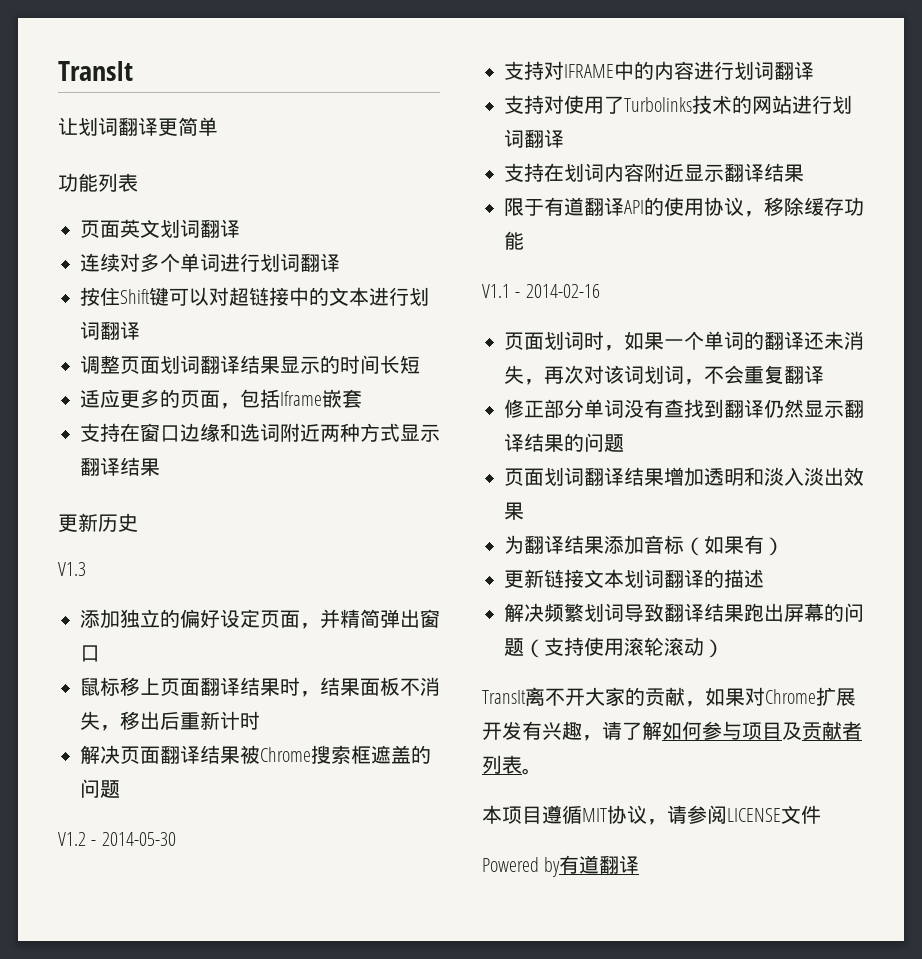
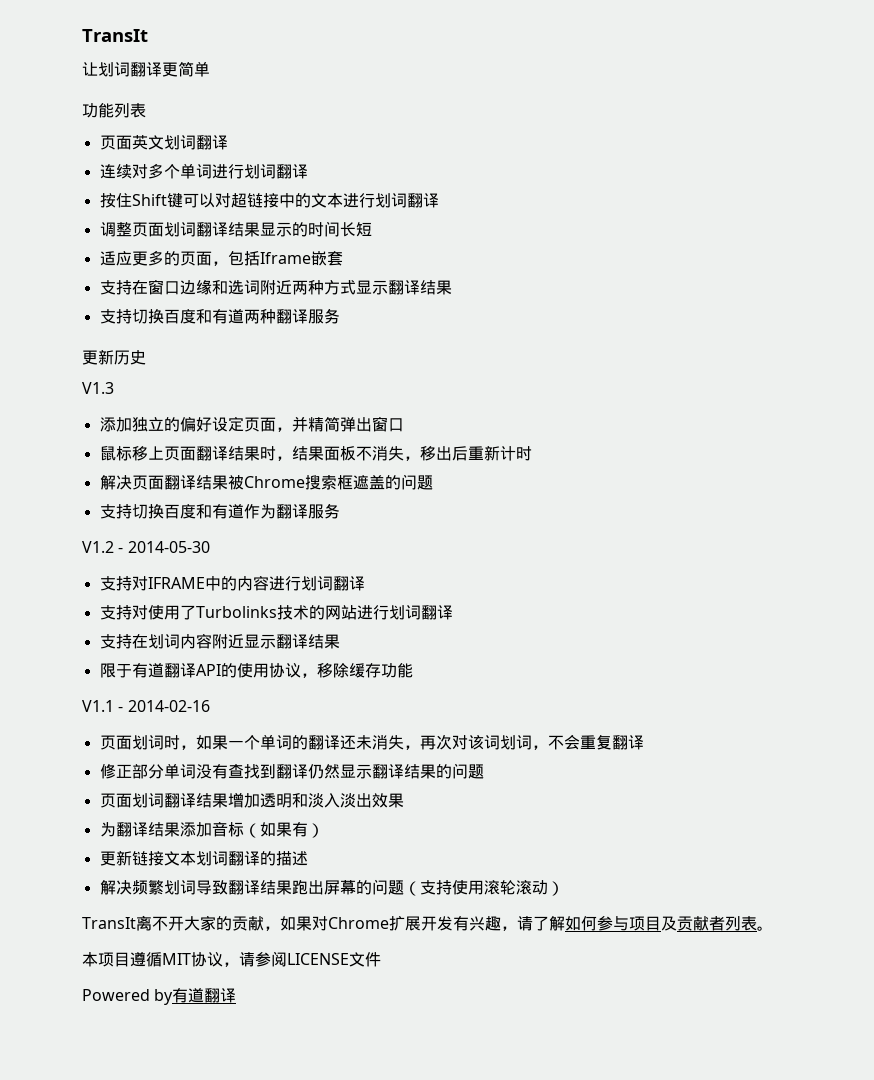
(160, 467) none -> [99,308,340,324] // 支持切换百度和有道两种翻译服务
(120, 789) none -> [99,503,340,519] // 支持切换百度和有道作为翻译服务

